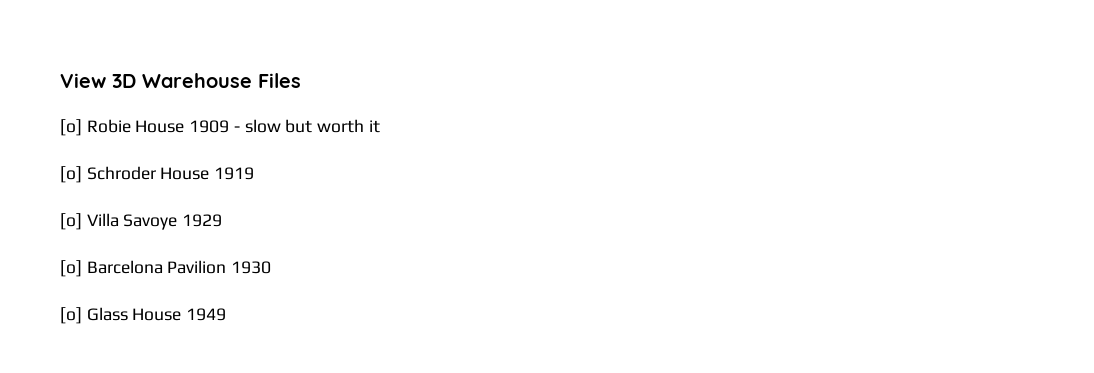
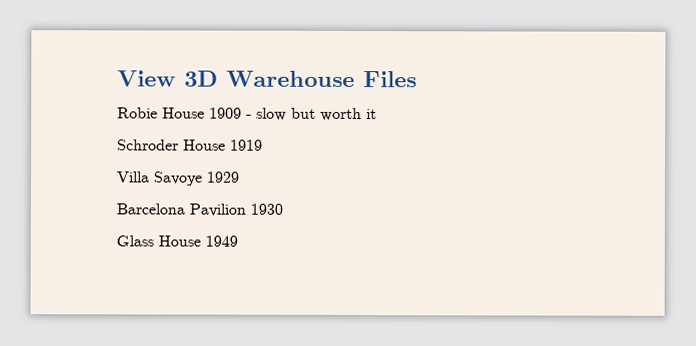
[60,119,82,136] [o] -> (417, 79) none
[60,166,82,183] [o] -> (377, 114) none
[60,213,82,230] [o] -> (263, 145) none
[60,260,82,277] [o] -> (240, 177) none
[60,307,82,324] [o] -> (283, 209) none

